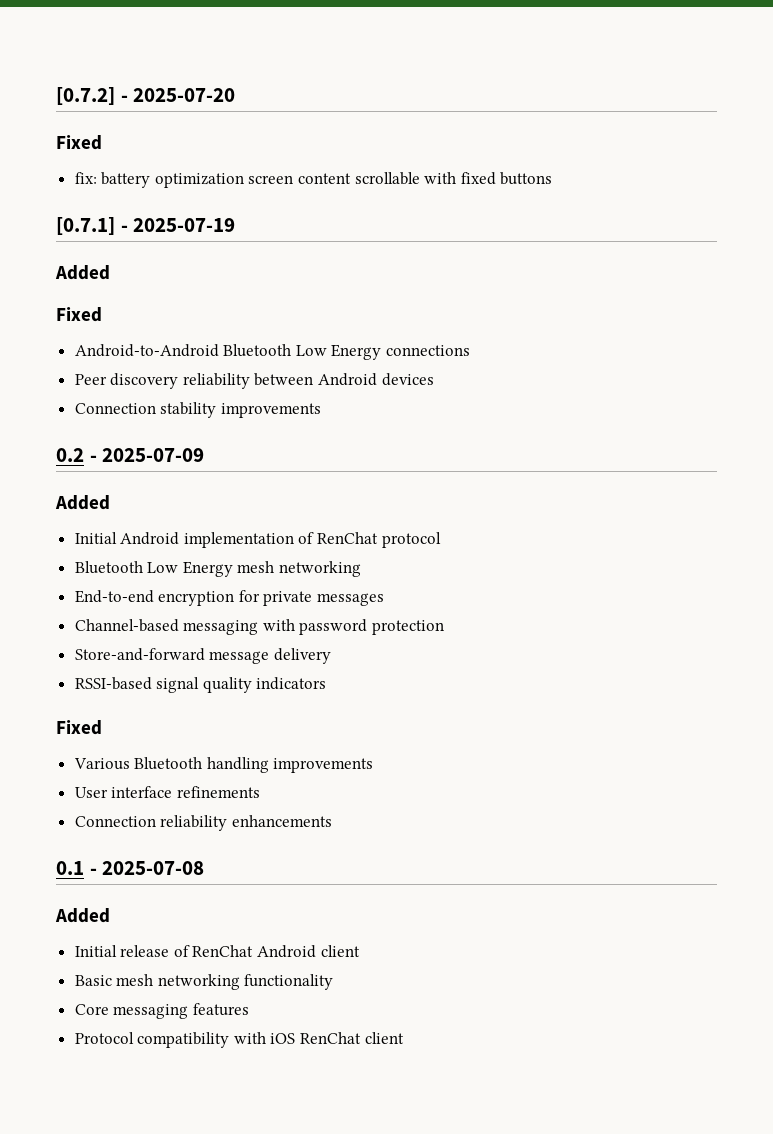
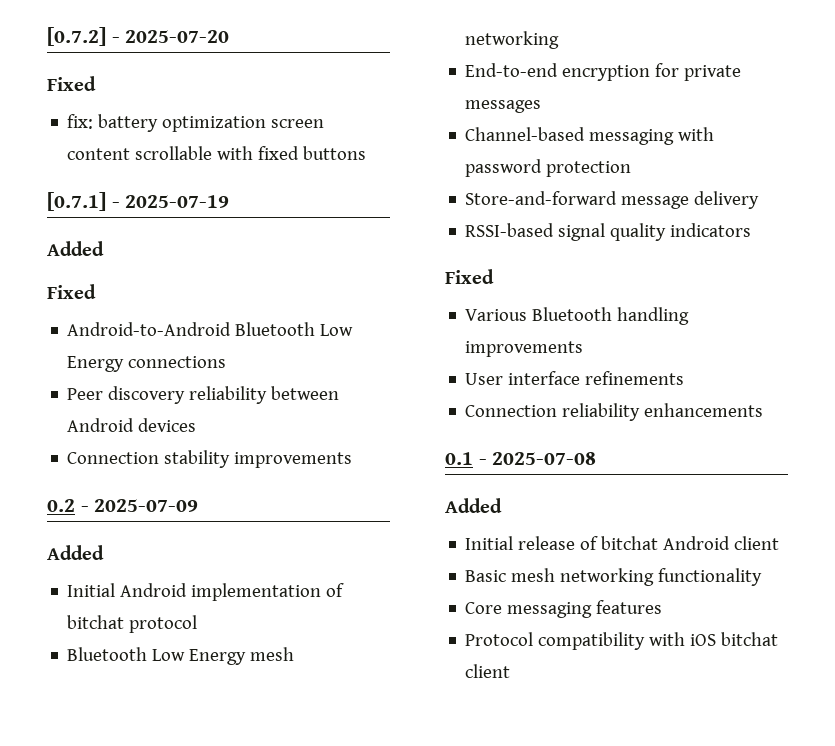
[317,532,379,544] RenChat -> [67,615,125,629] bitchat
[192,945,254,957] RenChat -> [601,536,659,550] bitchat
[300,1032,362,1044] RenChat -> [721,632,779,646] bitchat

